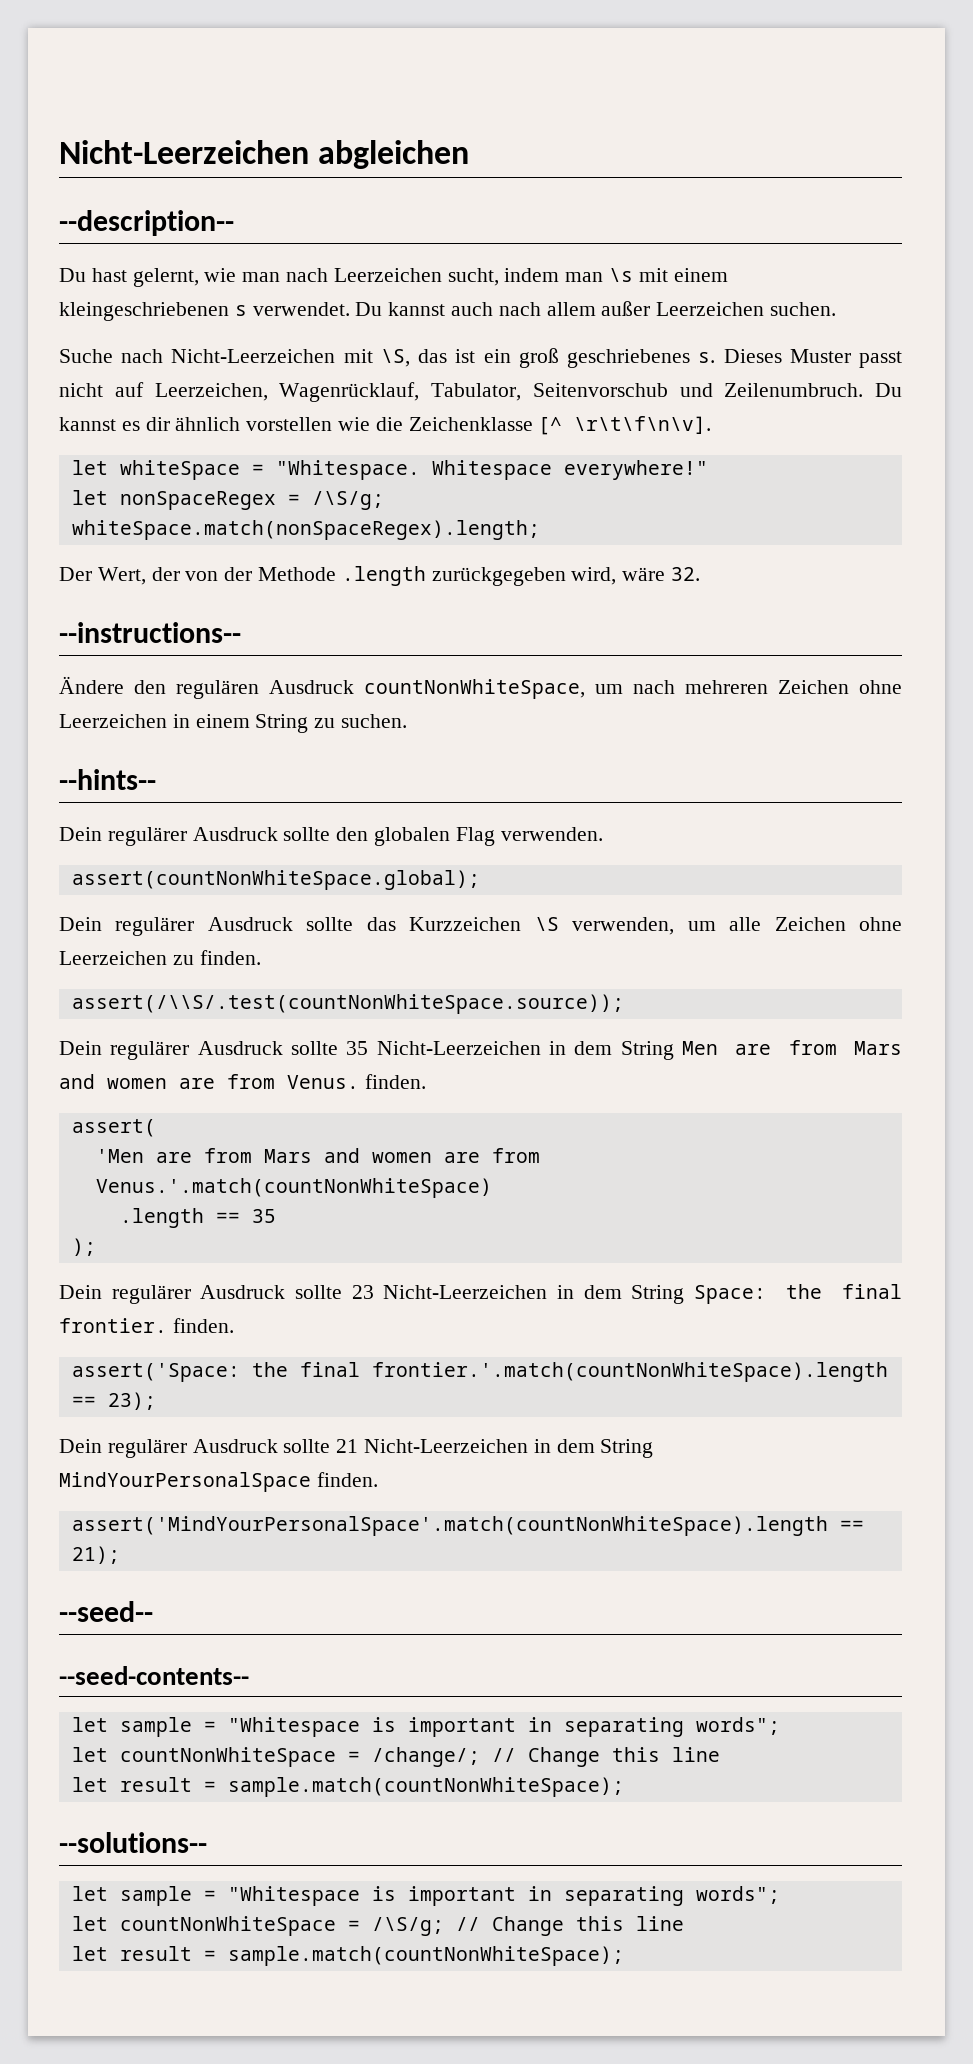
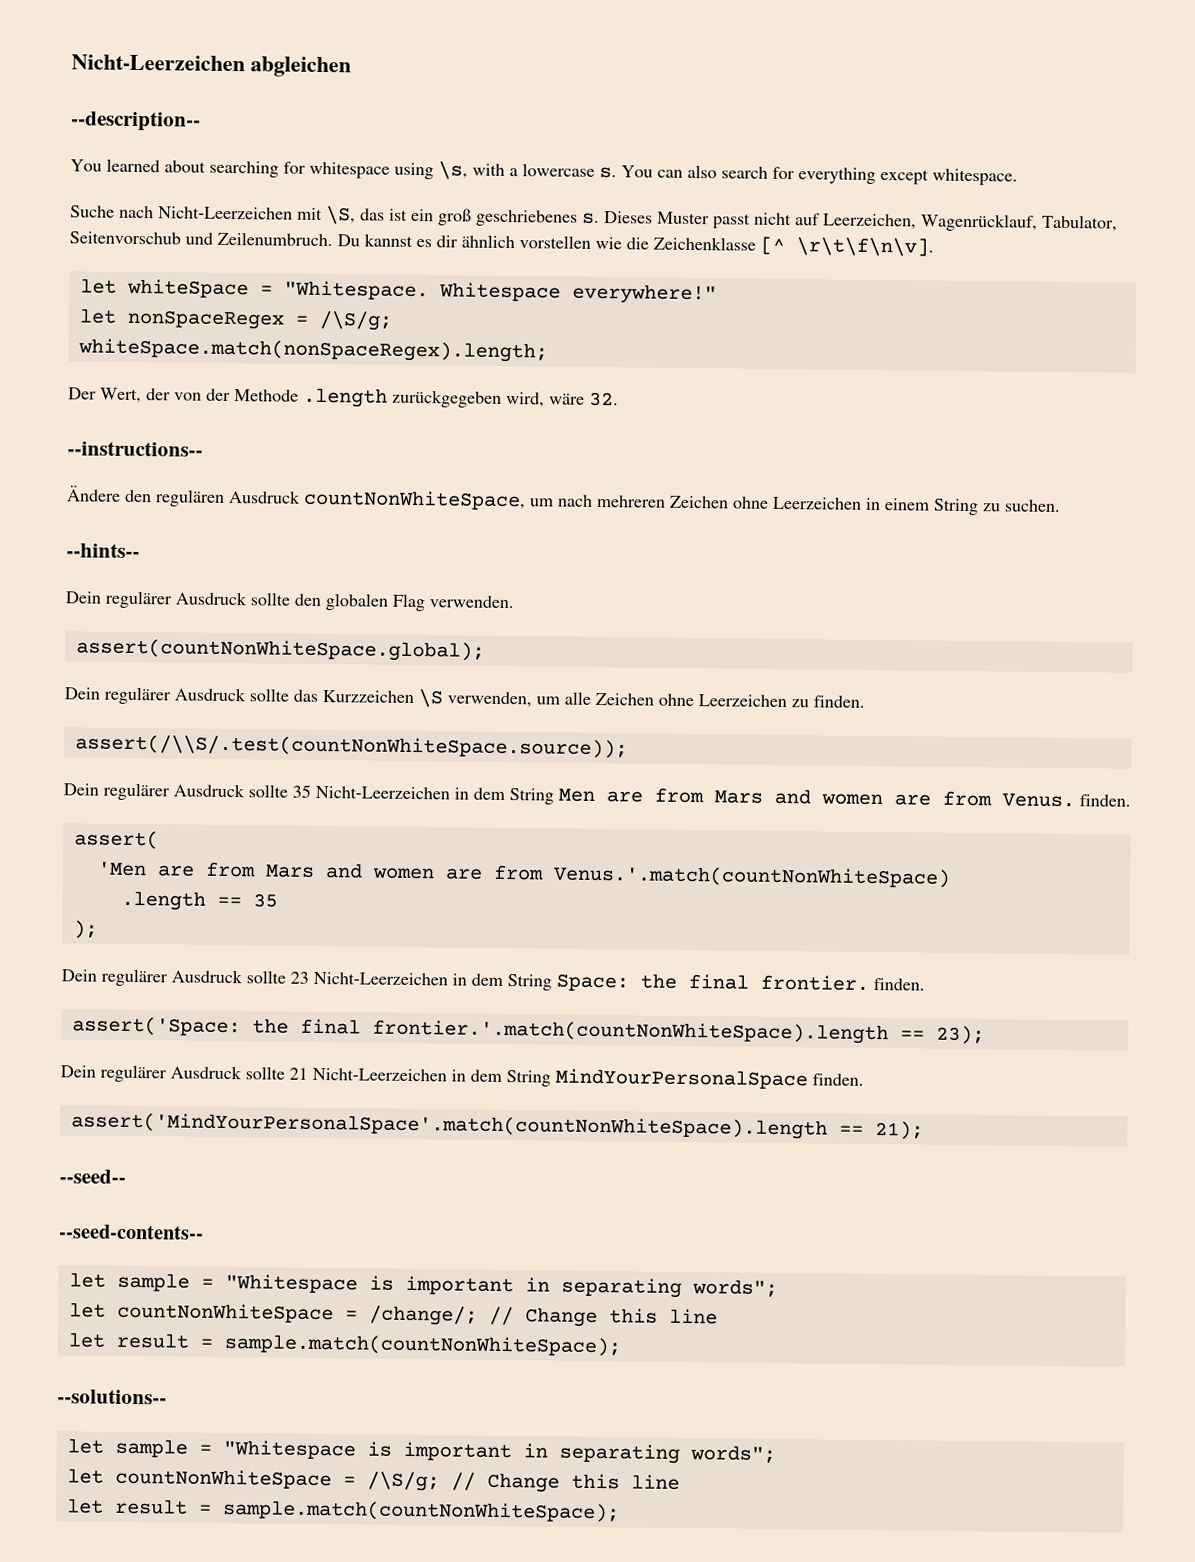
[59,268,728,287] [59,301,837,321] Du hast gelernt, wie man nach Leerzeichen sucht, indem man \s mit einem kleingeschriebenen s verwendet. Du kannst auch nach allem außer Leerzeichen suchen. -> [70,158,1018,186] You learned about searching for whitespace using \s, with a lowercase s. You can also search for everything except whitespace.

